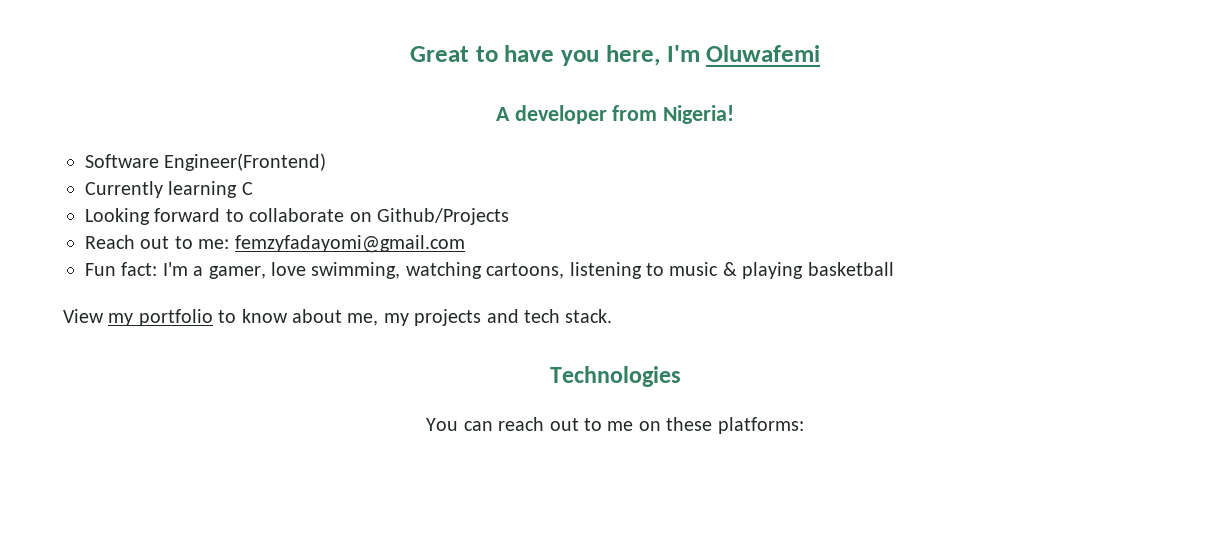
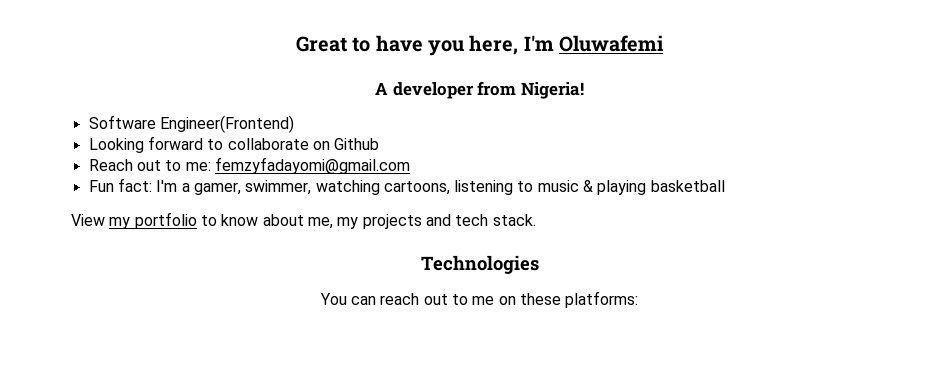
[85,181,253,198] // Currently learning C -> (294, 124) none
[377,208,509,225] Github/Projects -> [334,138,380,150] Github
[271,262,401,279] love swimming, -> [245,180,312,195] swimmer,

